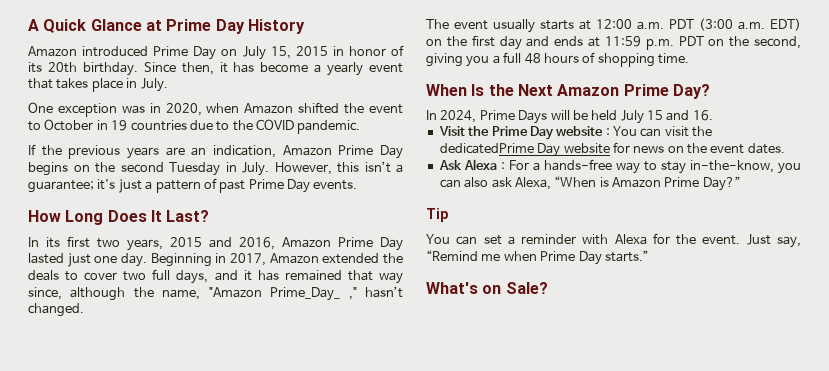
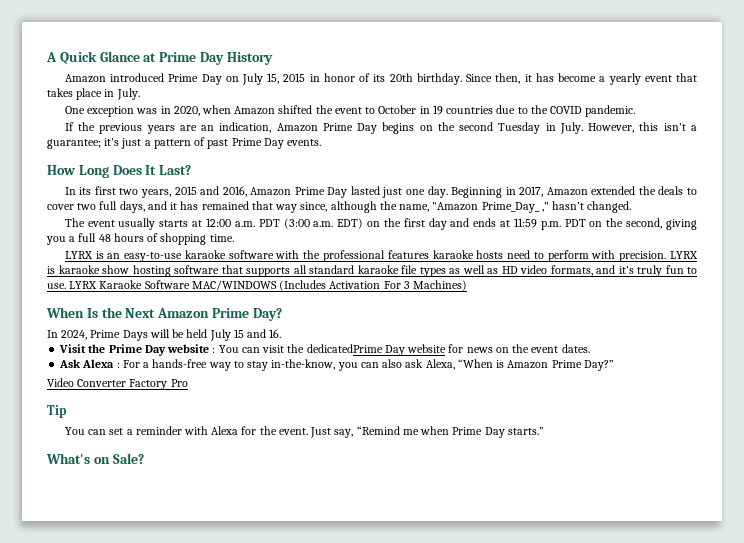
(689, 58) none -> [64,250,698,262] [47,265,697,277] [47,280,468,291] // LYRX is an easy-to-use karaoke software with the professional features karaoke hosts need to perform with precision. LYRX is karaoke show hosting software that supports all standard karaoke file types as well as HD video formats, and it’s truly fun to use. LYRX Karaoke Software MAC/WINDOWS (Includes Activation For 3 Machines)
(741, 183) none -> [47,378,188,390] // Video Converter Factory Pro

